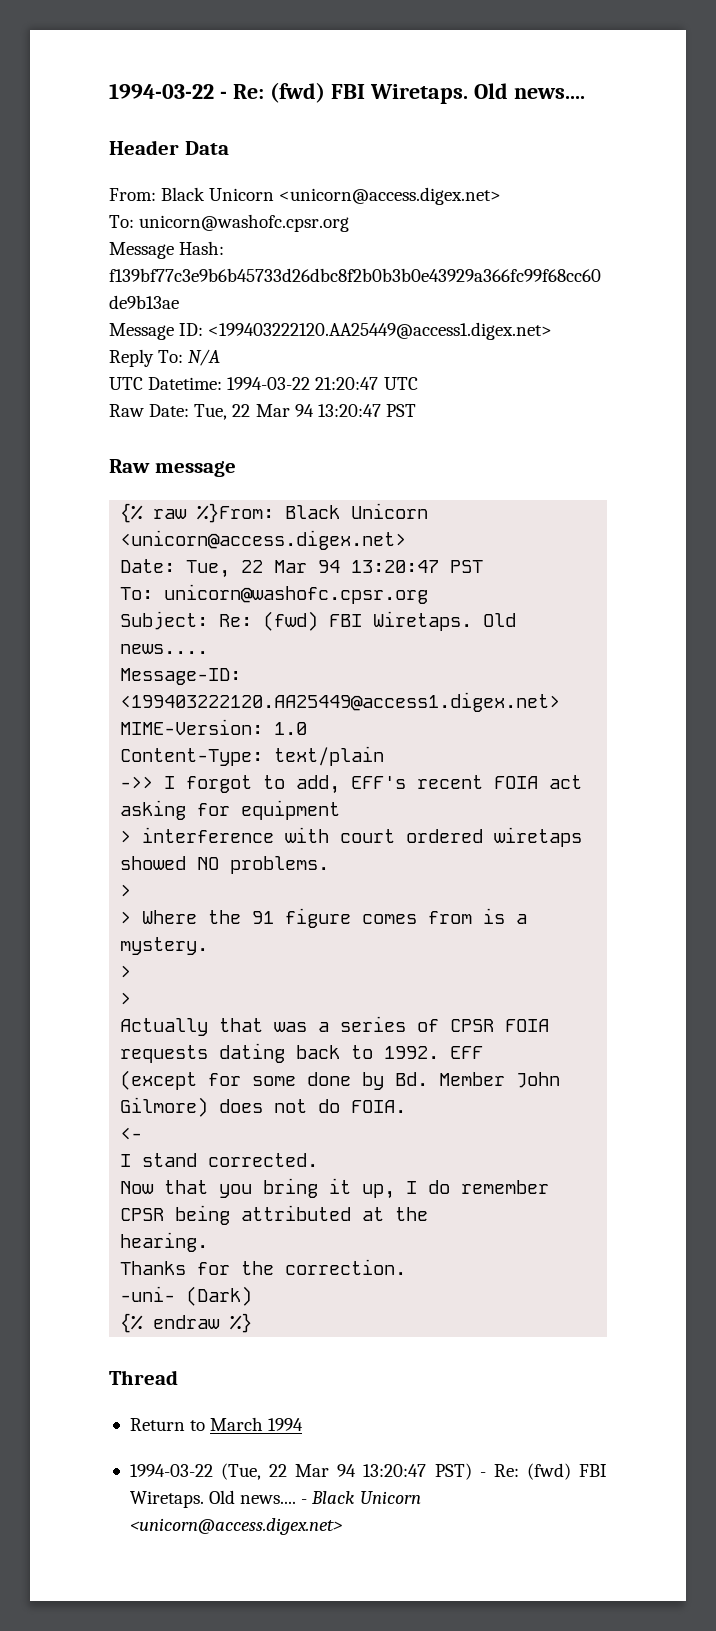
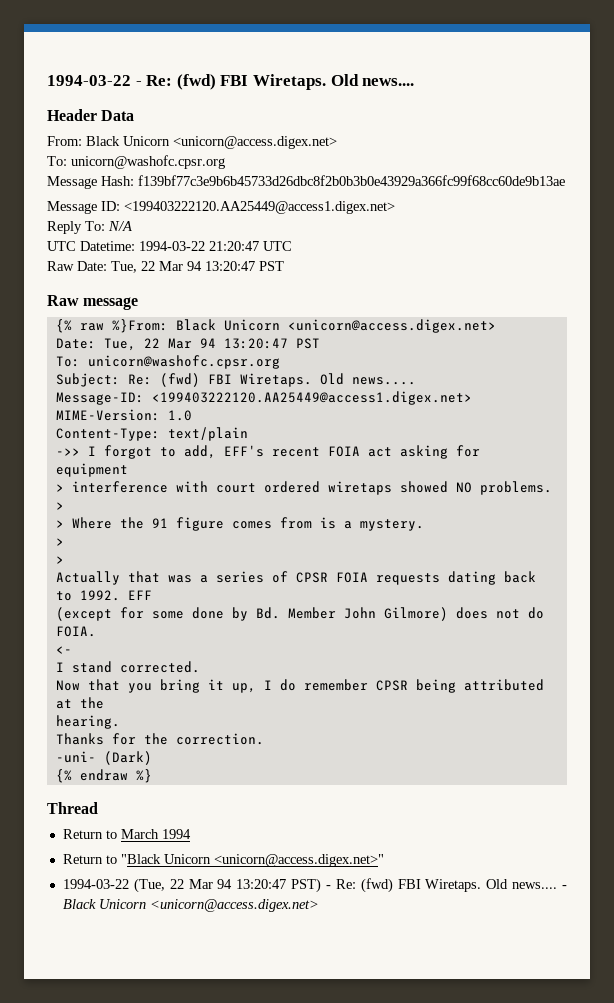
(304, 1424) none -> [62,854,384,867] // Return to "Black Unicorn <unicorn@access.digex.net>"

